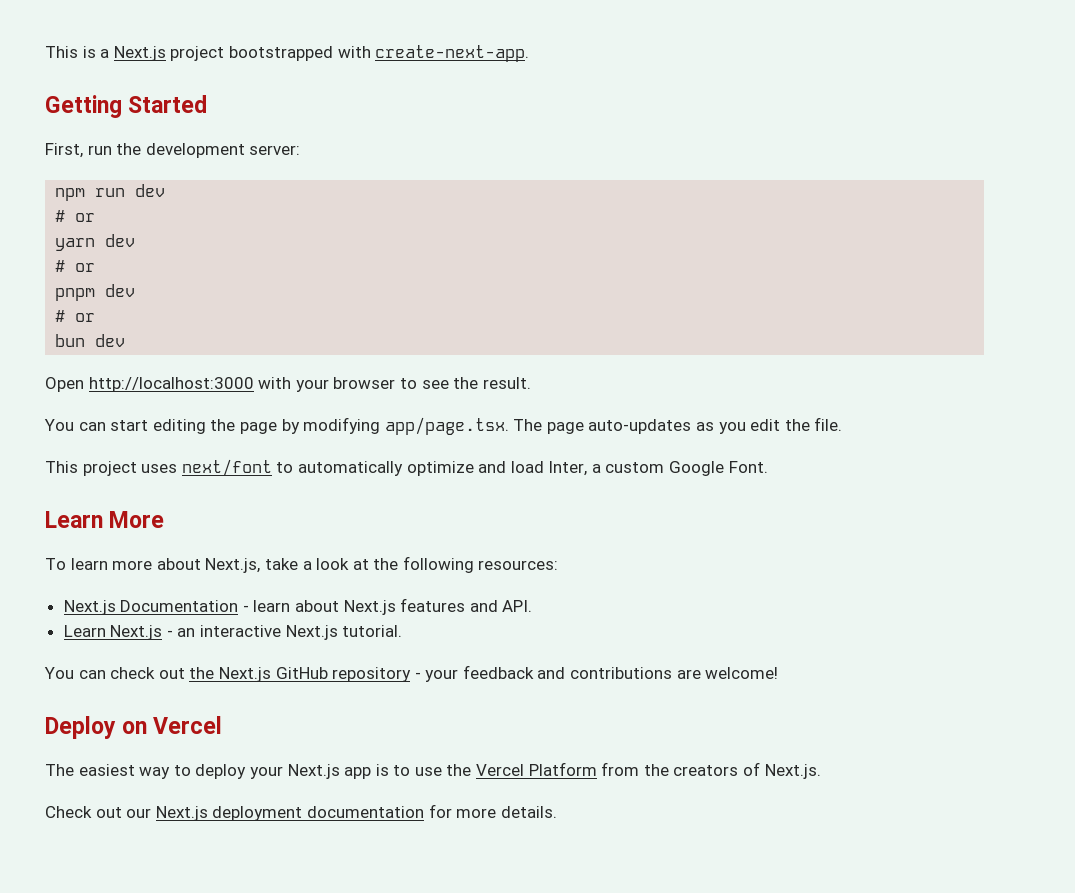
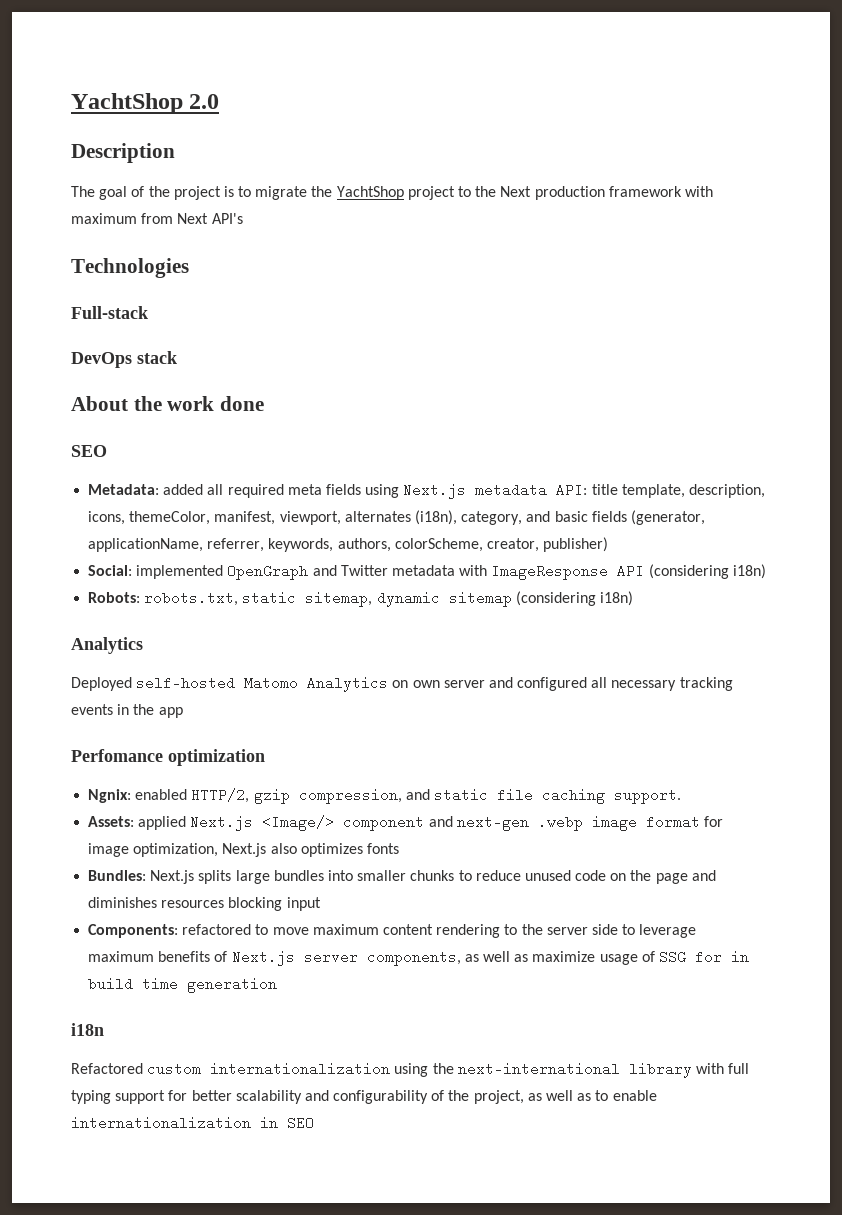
[45,45,530,62] [45,95,208,118] [45,143,301,158] [55,184,166,201] [55,210,96,222] [55,234,136,251] [55,260,96,272] [55,284,136,301] [55,310,96,322] [55,334,126,347] [45,377,531,392] [44,417,843,435] [45,459,768,477] [45,511,165,528] [45,556,559,573] [63,598,533,615] [63,625,403,640] [44,665,779,682] [45,716,223,739] [45,762,821,779] [45,804,557,821] This is a Next.js project bootstrapped with create-next-app. // Getting Started // First, run the development server: // npm run dev // # or // yarn dev // # or // pnpm dev // # or // bun dev // Open http://localhost:3000 with your browser to see the result. // You can start editing the page by modifying app/page.tsx. The page auto-updates as you edit the file. // This project uses next/font to automatically optimize and load Inter, a custom Google Font. // Learn More // To learn more about Next.js, take a look at the following resources: // Next.js Documentation - learn about Next.js features and API. // Learn Next.js - an interactive Next.js tutorial. // You can check out the Next.js GitHub repository - your feedback and contributions are welcome! // Deploy on Vercel // The easiest way to deploy your Next.js app is to use the Vercel Platform from the creators of Next.js. // Check out our Next.js deployment documentation for more details. -> [71,93,220,114] [71,143,175,163] [71,186,713,200] [71,213,243,224] [71,258,189,278] [71,306,148,319] [71,351,177,368] [71,396,265,411] [71,445,107,457] [88,483,765,499] [88,510,705,525] [88,537,609,552] [88,564,766,580] [88,591,633,607] [71,637,143,654] [71,676,733,692] [71,704,183,718] [71,749,265,766] [88,788,681,804] [88,815,723,831] [88,843,399,857] [88,870,716,884] [88,897,321,911] [88,924,697,938] [88,950,749,966] [88,977,278,993] [71,1023,104,1036] [71,1062,750,1078] [71,1090,657,1104] [71,1116,314,1130] YachtShop 2.0 // Description // The goal of the project is to migrate the YachtShop project to the Next production framework with maximum from Next API's // Technologies // Full-stack // DevOps stack // About the work done // SEO // Metadata: added all required meta fields using Next.js metadata API: title template, description, icons, themeColor, manifest, viewport, alternates (i18n), category, and basic fields (generator, applicationName, referrer, keywords, authors, colorScheme, creator, publisher) // Social: implemented OpenGraph and Twitter metadata with ImageResponse API (considering i18n) // Robots: robots.txt, static sitemap, dynamic sitemap (considering i18n) // Analytics // Deployed self-hosted Matomo Analytics on own server and configured all necessary tracking events in the app // Perfomance optimization // Ngnix: enabled HTTP/2, gzip compression, and static file caching support. // Assets: applied Next.js <Image/> component and next-gen .webp image format for image optimization, Next.js also optimizes fonts // Bundles: Next.js splits large bundles into smaller chunks to reduce unused code on the page and diminishes resources blocking input // Components: refactored to move maximum content rendering to the server side to leverage maximum benefits of Next.js server components, as well as maximize usage of SSG for in build time generation // i18n // Refactored custom internationalization using the next-international library with full typing support for better scalability and configurability of the project, as well as to enable internationalization in SEO

